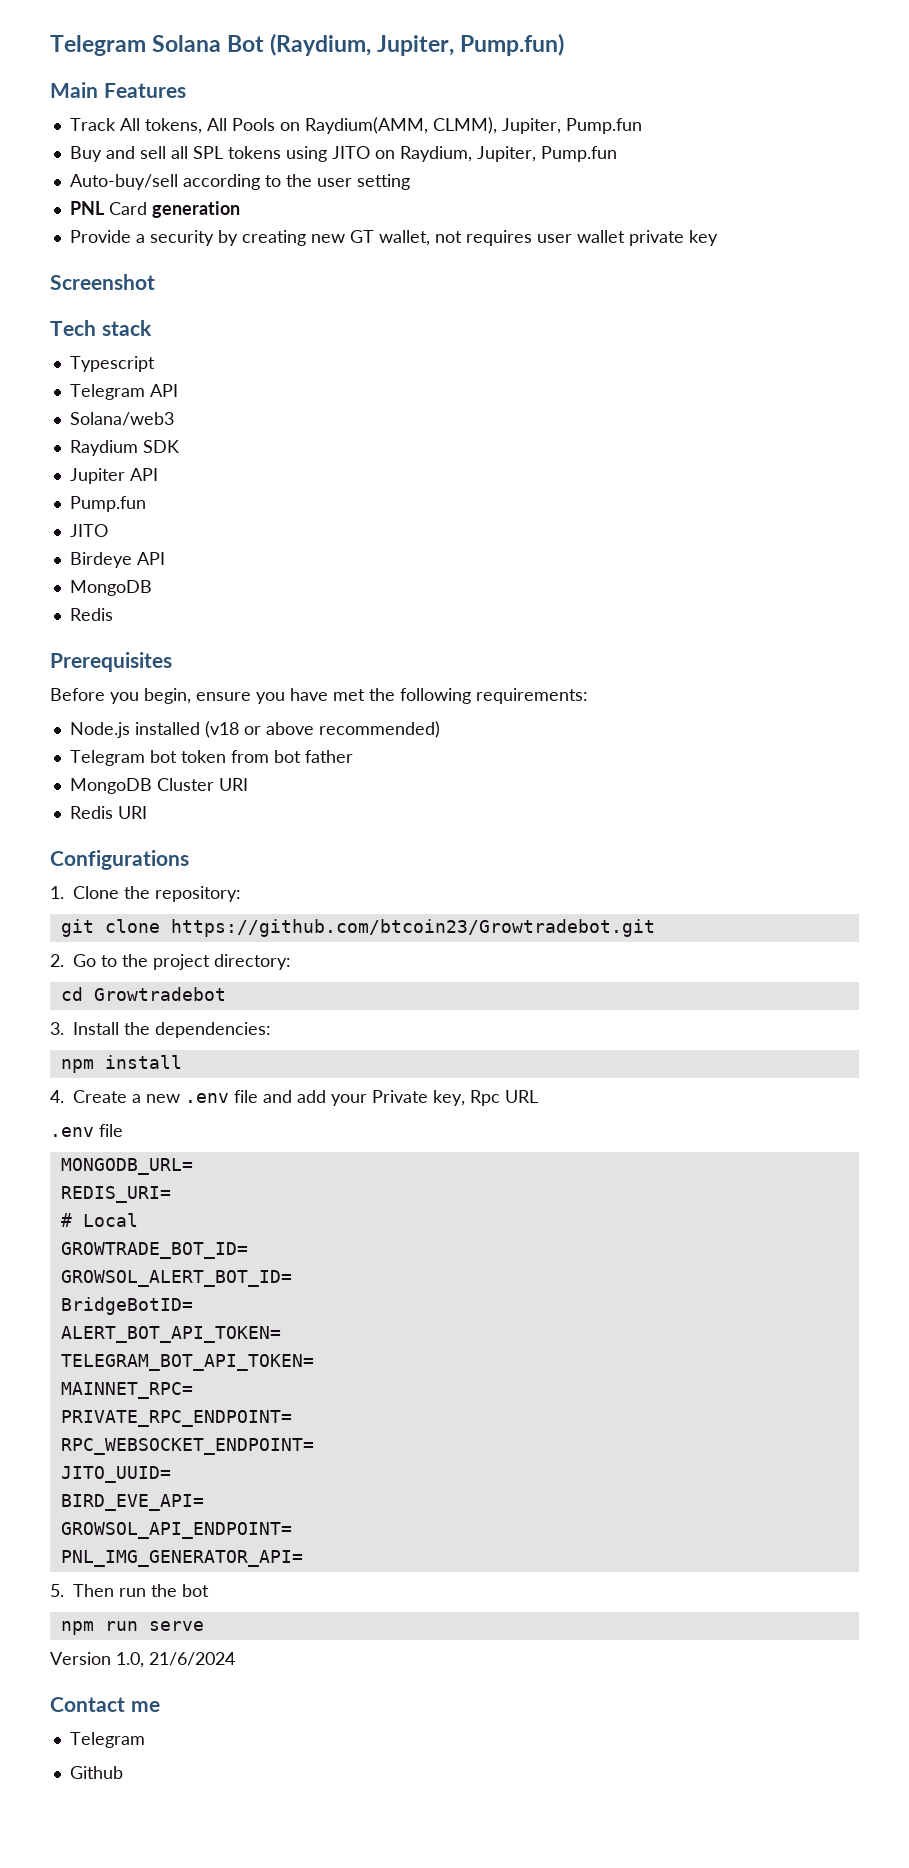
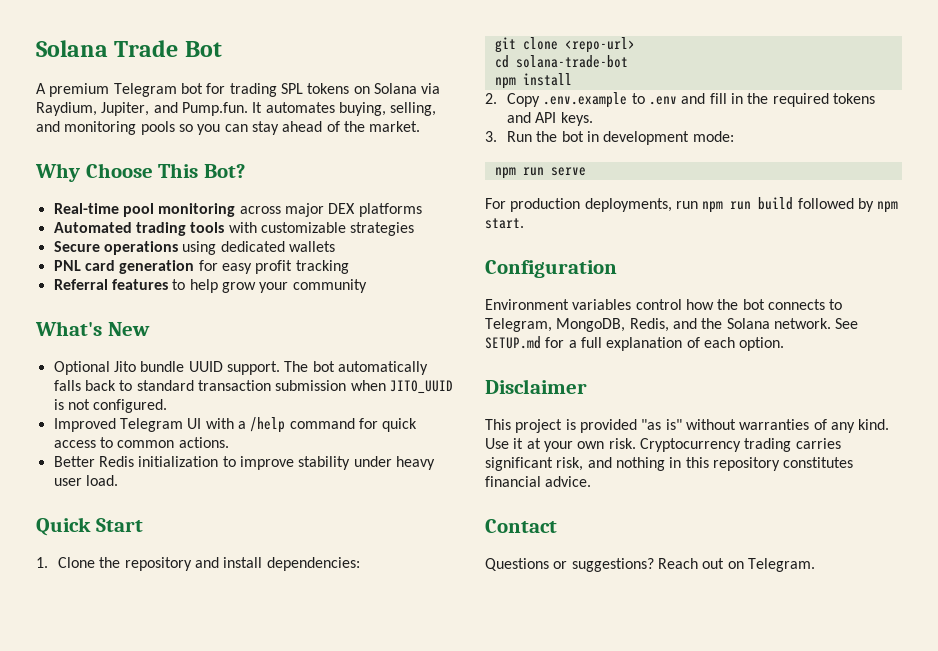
[50,33,565,56] [50,82,186,98] [69,117,642,134] [69,146,617,162] [69,174,410,190] Telegram Solana Bot (Raydium, Jupiter, Pump.fun) // Main Features // Track All tokens, All Pools on Raydium(AMM, CLMM), Jupiter, Pump.fun // Buy and sell all SPL tokens using JITO on Raydium, Jupiter, Pump.fun // Auto-buy/sell according to the user setting -> [36,40,222,57] [36,83,441,97] [36,102,437,116] [36,121,421,135] [35,163,245,182] [53,203,422,217] [53,222,415,236] [53,241,335,255] Solana Trade Bot // A premium Telegram bot for trading SPL tokens on Solana via Raydium, Jupiter, and Pump.fun. It automates buying, selling, and monitoring pools so you can stay ahead of the market. // Why Choose This Bot? // Real-time pool monitoring across major DEX platforms // Automated trading tools with customizable strategies // Secure operations using dedicated wallets
[108,202,147,215] Card -> [84,260,115,271] card
[69,230,718,246] [50,274,155,290] [50,320,152,336] [69,356,155,372] [69,384,178,400] [69,412,174,426] [69,440,179,456] [69,468,158,484] [69,496,146,512] [69,524,108,537] [69,552,165,568] [69,580,152,596] [69,608,113,621] [50,652,172,672] [50,688,588,704] [69,721,440,738] [69,750,353,766] [69,778,248,794] [69,806,147,819] [50,850,189,870] [50,886,241,902] [60,919,655,937] [50,954,291,970] [60,987,226,1001] [50,1022,271,1038] [60,1055,182,1073] [50,1090,538,1106] [50,1124,123,1137] [60,1158,193,1175] [60,1186,171,1203] [60,1213,138,1227] [60,1242,248,1259] [60,1270,292,1287] [60,1297,193,1315] [60,1326,281,1343] [60,1354,314,1371] [60,1382,193,1399] [60,1410,292,1427] [60,1438,314,1455] [60,1466,171,1483] [60,1494,204,1511] [60,1522,292,1539] [60,1550,303,1567] [50,1584,209,1597] // Provide a security by creating new GT wallet, not requires user wallet private key // Screenshot // Tech stack // Typescript // Telegram API // Solana/web3 // Raydium SDK // Jupiter API // Pump.fun // JITO // Birdeye API // MongoDB // Redis // Prerequisites // Before you begin, ensure you have met the following requirements: // Node.js installed (v18 or above recommended) // Telegram bot token from bot father // MongoDB Cluster URI // Redis URI // Configurations // 1. Clone the repository: // git clone https://github.com/btcoin23/Growtradebot.git // 2. Go to the project directory: // cd Growtradebot // 3. Install the dependencies: // npm install // 4. Create a new .env file and add your Private key, Rpc URL // .env file // MONGODB_URL= // REDIS_URI= // # Local // GROWTRADE_BOT_ID= // GROWSOL_ALERT_BOT_ID= // BridgeBotID= // ALERT_BOT_API_TOKEN= // TELEGRAM_BOT_API_TOKEN= // MAINNET_RPC= // PRIVATE_RPC_ENDPOINT= // RPC_WEBSOCKET_ENDPOINT= // JITO_UUID= // BIRD_EVE_API= // GROWSOL_API_ENDPOINT= // PNL_IMG_GENERATOR_API= // 5. Then run the bot -> [198,260,349,274] [53,279,367,293] [35,321,150,336] [53,361,428,375] [53,380,453,394] [53,399,168,413] [53,417,418,433] [53,437,229,448] [53,456,435,470] [53,475,118,486] [36,517,143,536] [36,557,360,571] [494,37,635,53] [494,55,628,68] [494,73,572,89] [485,92,875,108] [507,112,593,126] [485,131,734,145] for easy profit tracking // Referral features to help grow your community // What's New // Optional Jito bundle UUID support. The bot automatically falls back to standard transaction submission when JITO_UUID is not configured. // Improved Telegram UI with a /help command for quick access to common actions. // Better Redis initialization to improve stability under heavy user load. // Quick Start // 1. Clone the repository and install dependencies: // git clone <repo-url> // cd solana-trade-bot // npm install // 2. Copy .env.example to .env and fill in the required tokens and API keys. // 3. Run the bot in development mode:
[50,1652,235,1668] [50,1697,160,1712] [69,1732,145,1748] [69,1766,123,1779] Version 1.0, 21/6/2024 // Contact me // Telegram // Github -> [485,197,899,213] [485,218,524,229] [485,260,617,278] [485,299,843,310] [485,318,859,332] [485,336,785,351] [485,379,587,394] [485,419,890,433] [485,438,841,452] [485,457,854,471] [485,476,592,487] [485,519,557,533] [485,558,815,572] For production deployments, run npm run build followed by npm start. // Configuration // Environment variables control how the bot connects to Telegram, MongoDB, Redis, and the Solana network. See SETUP.md for a full explanation of each option. // Disclaimer // This project is provided "as is" without warranties of any kind. Use it at your own risk. Cryptocurrency trading carries significant risk, and nothing in this repository constitutes financial advice. // Contact // Questions or suggestions? Reach out on Telegram.

